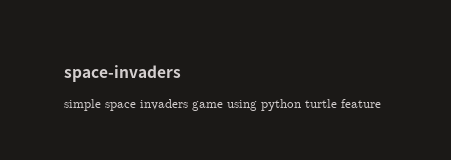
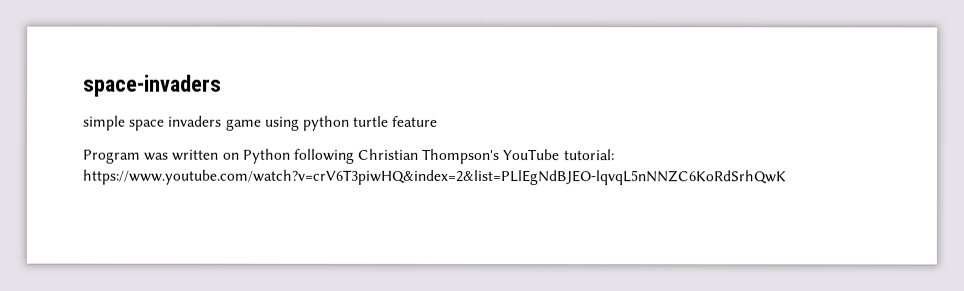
(381, 103) none -> [82,148,614,165] [82,169,786,186] // Program was written on Python following Christian Thompson's YouTube tutorial: https://www.youtube.com/watch?v=crV6T3piwHQ&index=2&list=PLlEgNdBJEO-lqvqL5nNNZC6KoRdSrhQwK

